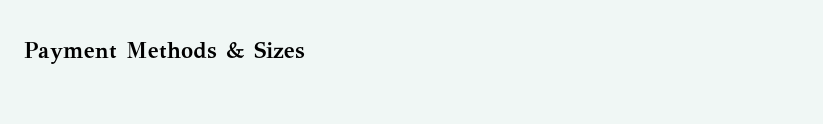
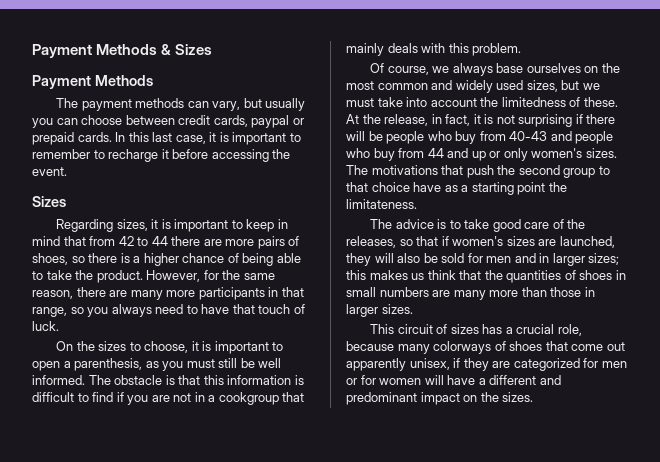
(305, 50) none -> [32,75,153,89] [56,98,306,111] [32,115,304,128] [32,132,301,145] [32,149,291,162] [32,167,67,176] [32,196,66,207] [56,219,288,232] [32,236,300,249] [32,253,301,266] [32,270,275,283] [32,287,304,300] [32,304,305,317] [32,321,59,331] [56,341,284,354] [32,358,282,371] [32,375,304,385] [32,392,305,405] [346,43,522,56] [370,63,620,76] [346,80,600,93] [346,97,618,107] [346,114,616,127] [346,131,614,144] [346,148,617,161] [346,165,610,178] [346,182,567,195] [346,199,417,209] [370,219,586,232] [346,236,615,248] [346,253,620,266] [346,270,626,283] [346,287,595,300] [346,304,413,317] [370,324,582,336] [346,341,625,354] [346,358,627,371] [346,375,561,385] [346,392,534,405] // Payment Methods // The payment methods can vary, but usually you can choose between credit cards, paypal or prepaid cards. In this last case, it is important to remember to recharge it before accessing the event. // Sizes // Regarding sizes, it is important to keep in mind that from 42 to 44 there are more pairs of shoes, so there is a higher chance of being able to take the product. However, for the same reason, there are many more participants in that range, so you always need to have that touch of luck. // On the sizes to choose, it is important to open a parenthesis, as you must still be well informed. The obstacle is that this information is difficult to find if you are not in a cookgroup that mainly deals with this problem. // Of course, we always base ourselves on the most common and widely used sizes, but we must take into account the limitedness of these. At the release, in fact, it is not surprising if there will be people who buy from 40-43 and people who buy from 44 and up or only women's sizes. The motivations that push the second group to that choice have as a starting point the limitateness. // The advice is to take good care of the releases, so that if women's sizes are launched, they will also be sold for men and in larger sizes; this makes us think that the quantities of shoes in small numbers are many more than those in larger sizes. // This circuit of sizes has a crucial role, because many colorways of shoes that come out apparently unisex, if they are categorized for men or for women will have a different and predominant impact on the sizes.

